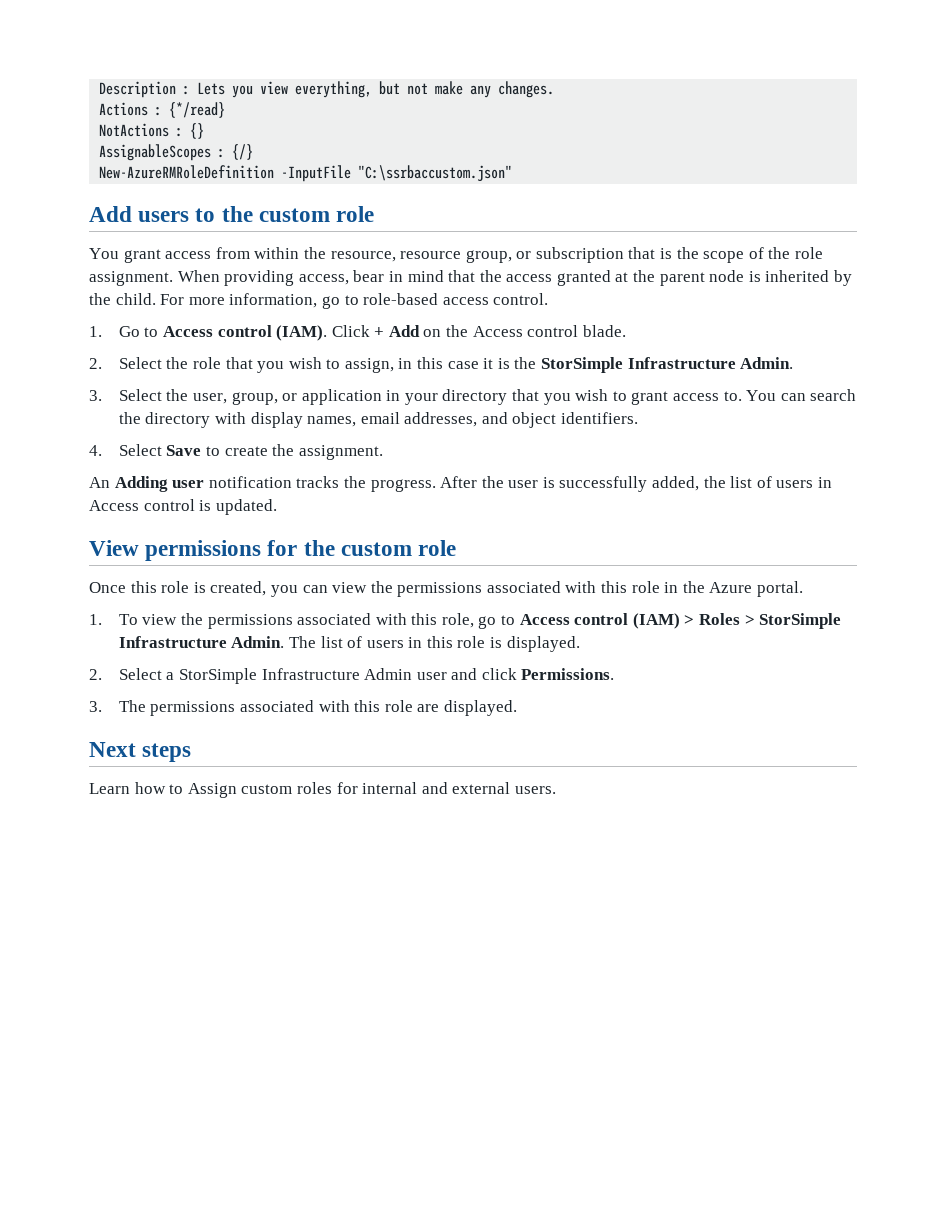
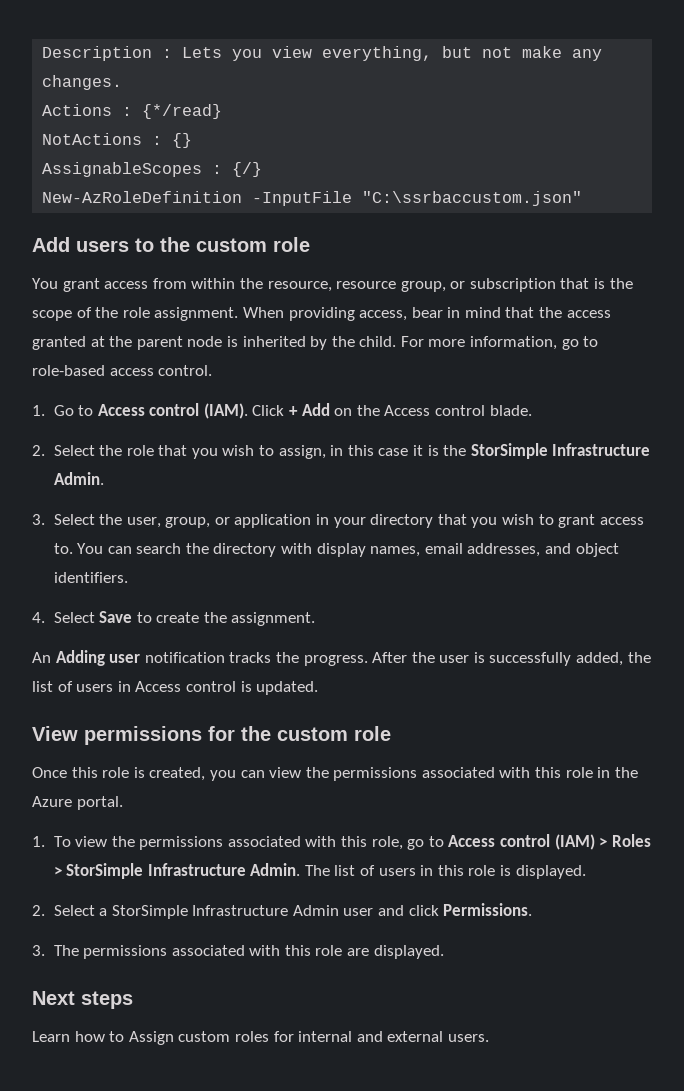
[99,165,275,179] New-AzureRMRoleDefinition -> [42,191,243,203] New-AzRoleDefinition

